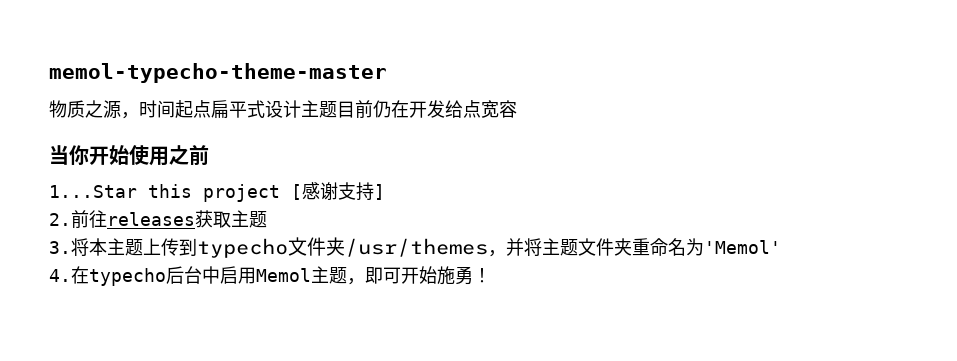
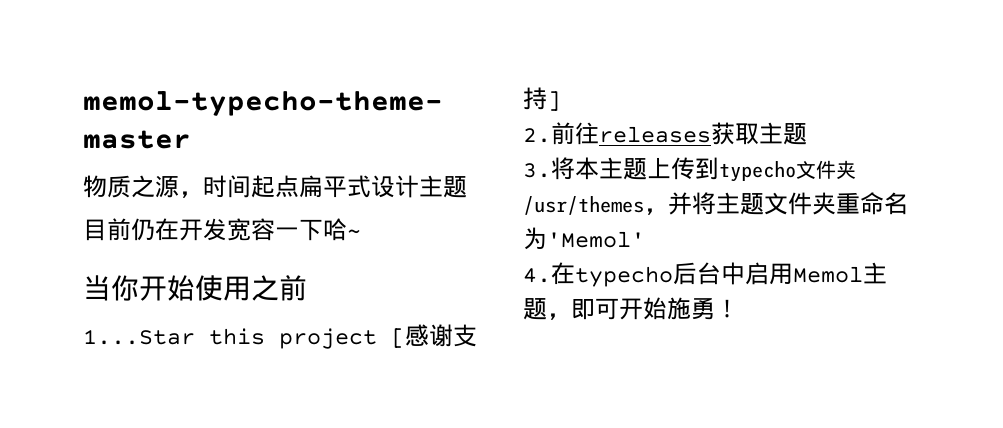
(337, 109) none -> (467, 187) //
[445,100,481,118] 给点 -> (227, 229) none
(517, 109) none -> [275,218,361,241] 一下哈~

